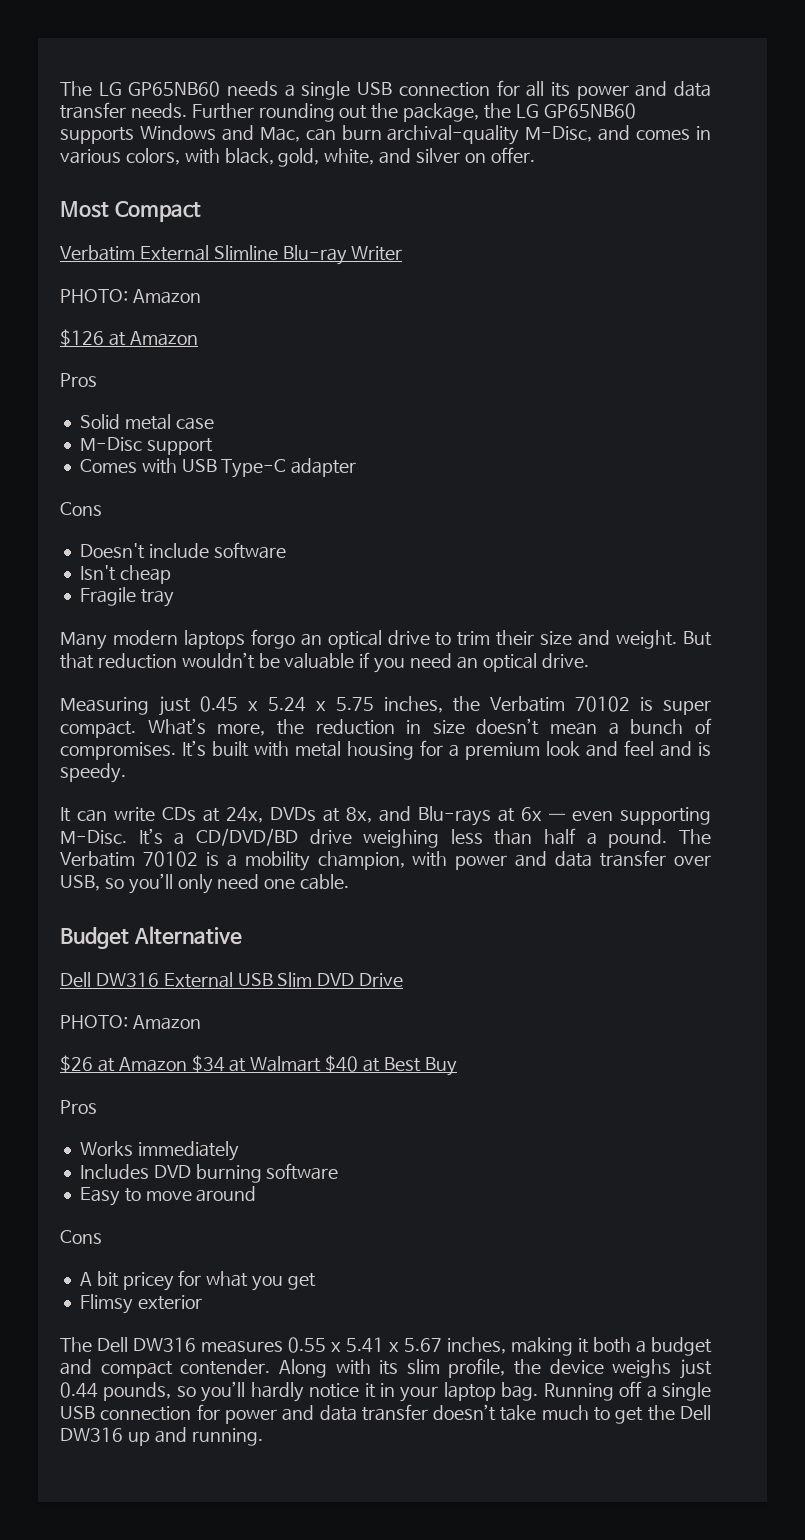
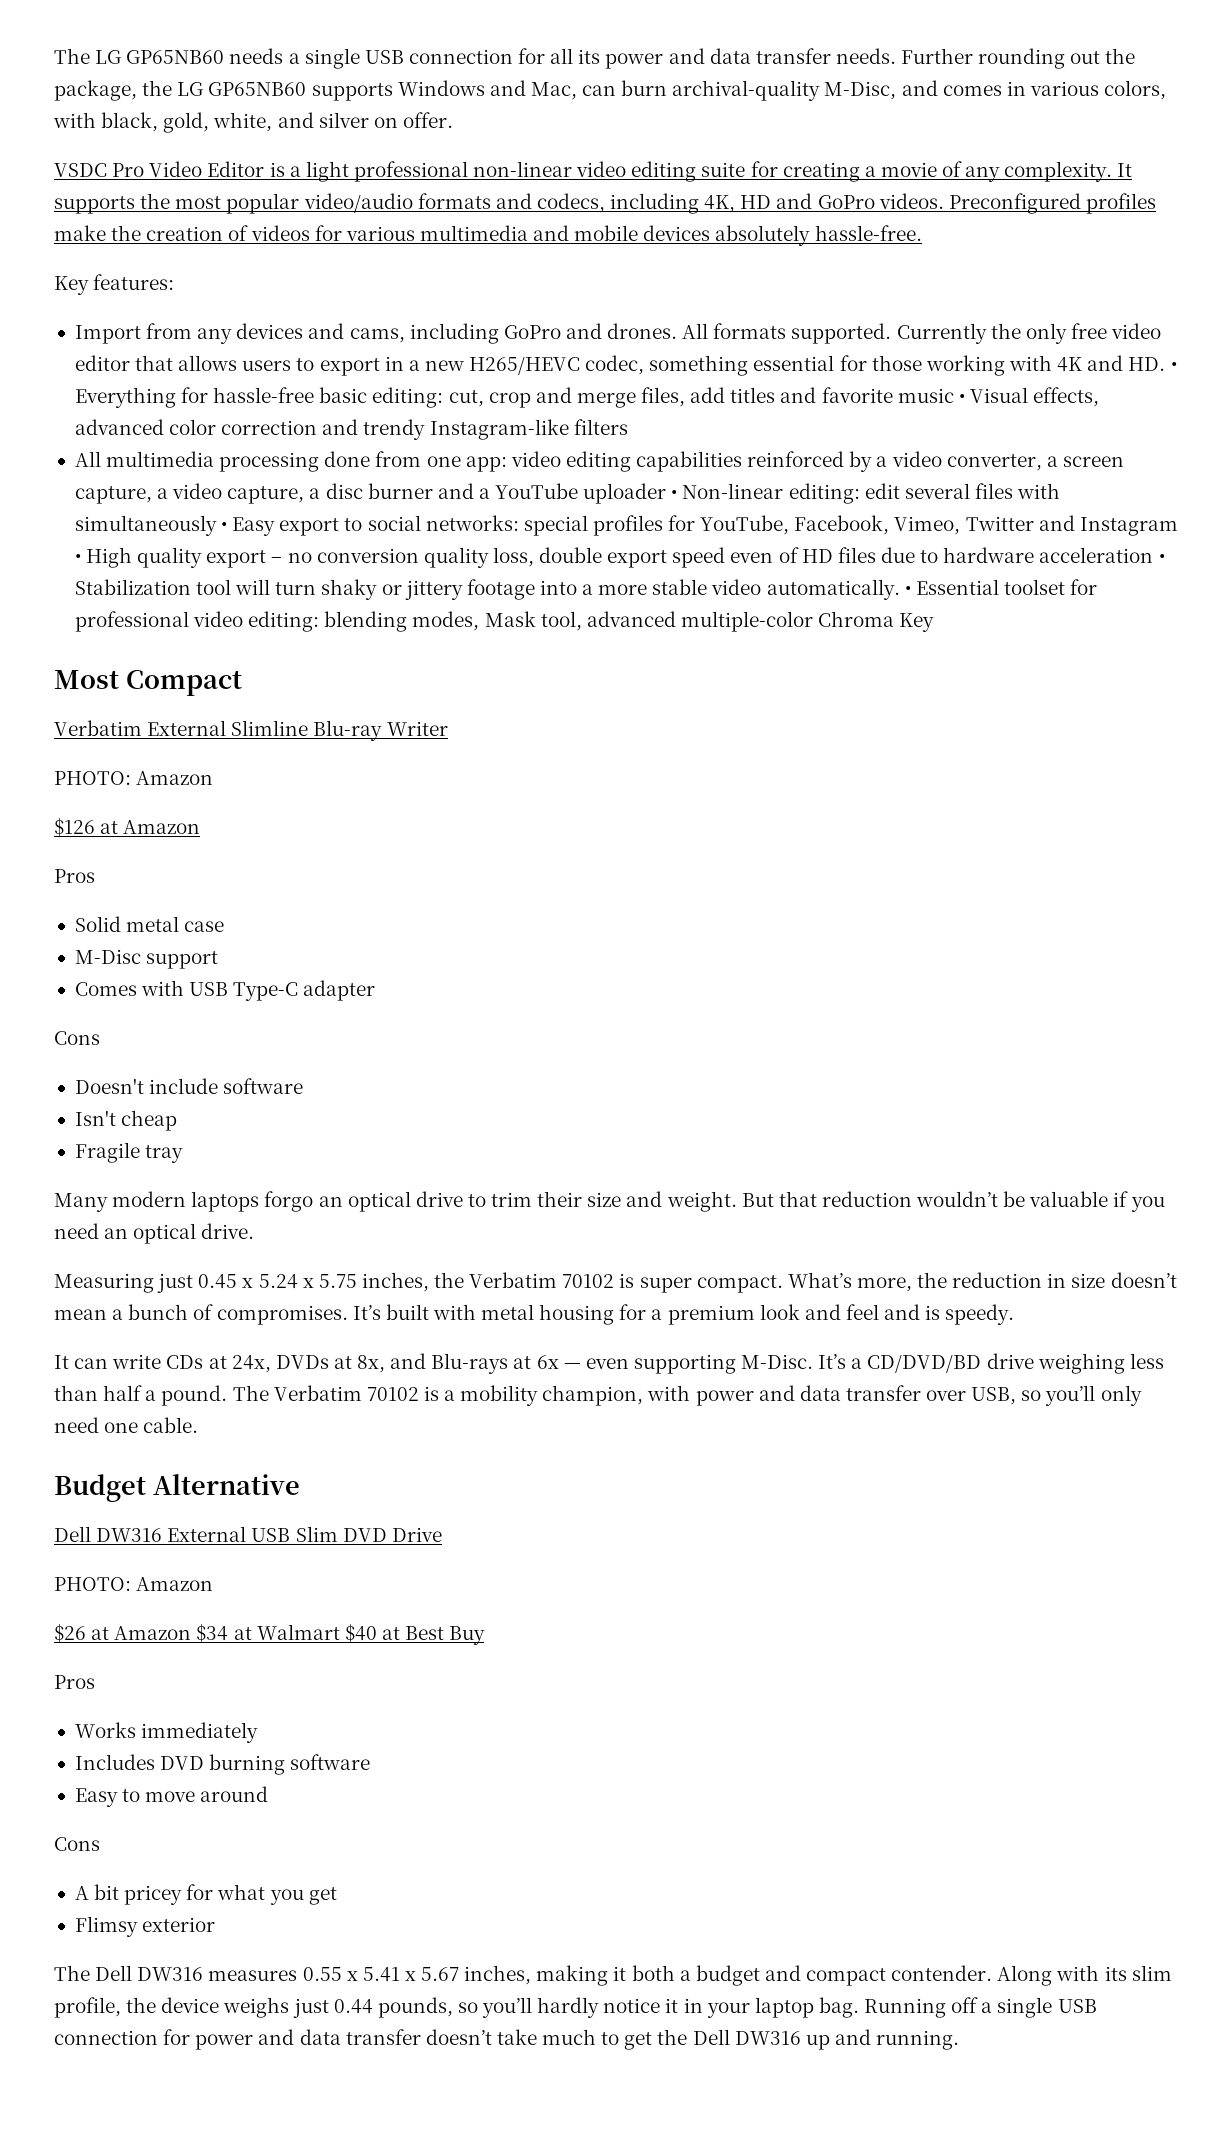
(535, 155) none -> [54,161,1133,182] [54,193,1156,214] [54,225,922,246] [54,274,175,295] [74,323,1162,344] [74,355,1177,376] [74,387,1100,408] [74,419,628,440] [74,451,1124,472] [74,483,1061,504] [74,515,1178,536] [74,547,1165,568] [74,579,1098,600] [74,611,935,632] // VSDC Pro Video Editor is a light professional non-linear video editing suite for creating a movie of any complexity. It supports the most popular video/audio formats and codecs, including 4K, HD and GoPro videos. Preconfigured profiles make the creation of videos for various multimedia and mobile devices absolutely hassle-free. // Key features: // Import from any devices and cams, including GoPro and drones. All formats supported. Сurrently the only free video editor that allows users to export in a new H265/HEVC codec, something essential for those working with 4K and HD. • Everything for hassle-free basic editing: cut, crop and merge files, add titles and favorite music • Visual effects, advanced color correction and trendy Instagram-like filters // All multimedia processing done from one app: video editing capabilities reinforced by a video converter, a screen capture, a video capture, a disc burner and a YouTube uploader • Non-linear editing: edit several files with simultaneously • Easy export to social networks: special profiles for YouTube, Facebook, Vimeo, Twitter and Instagram • High quality export – no conversion quality loss, double export speed even of HD files due to hardware acceleration • Stabilization tool will turn shaky or jittery footage into a more stable video automatically. • Essential toolset for professional video editing: blending modes, Mask tool, advanced multiple-color Chroma Key

